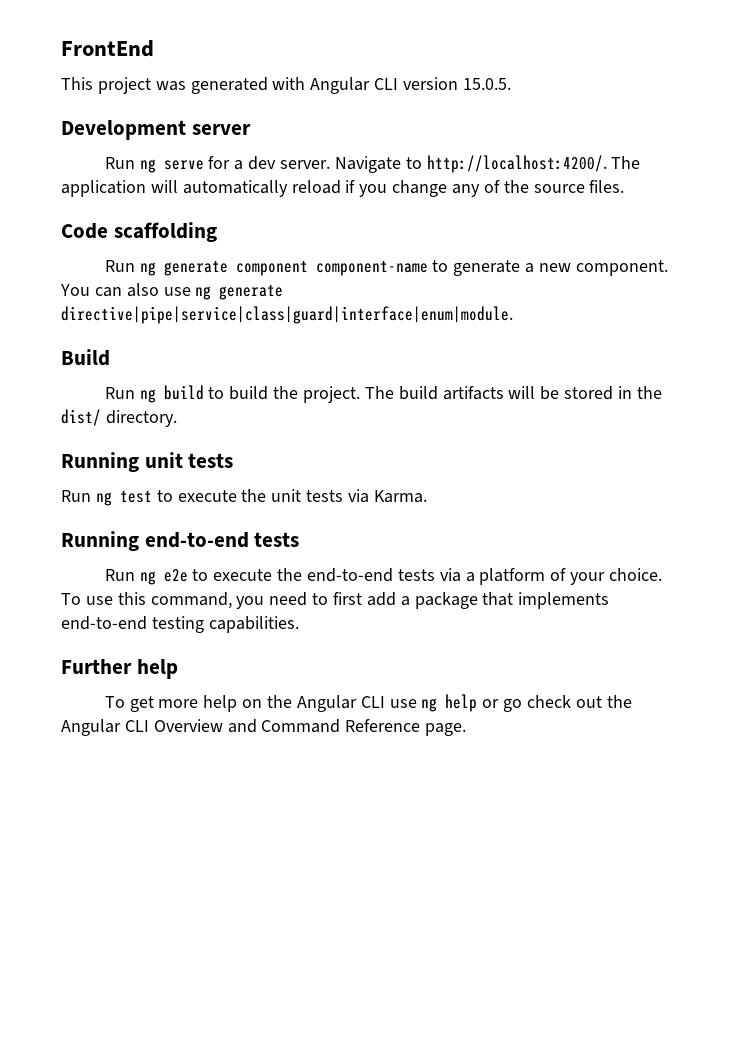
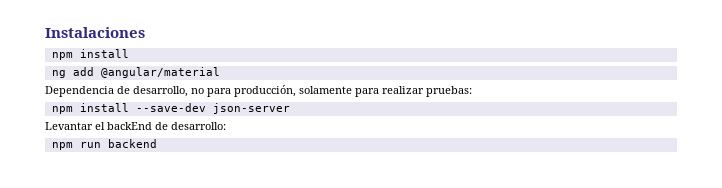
[61,40,154,57] [61,77,511,94] [61,120,251,140] [104,155,641,173] [61,180,625,197] [61,222,217,242] [104,260,668,276] [60,283,284,300] [61,306,513,324] [61,349,110,366] [104,385,662,403] [61,409,177,427] [61,452,234,472] [61,489,427,506] [61,531,300,551] [104,568,662,585] [61,592,610,609] [61,616,299,633] [61,659,178,679] [104,694,632,712] [61,719,467,736] FrontEnd // This project was generated with Angular CLI version 15.0.5. // Development server // Run ng serve for a dev server. Navigate to http://localhost:4200/. The application will automatically reload if you change any of the source files. // Code scaffolding // Run ng generate component component-name to generate a new component. You can also use ng generate directive|pipe|service|class|guard|interface|enum|module. // Build // Run ng build to build the project. The build artifacts will be stored in the dist/ directory. // Running unit tests // Run ng test to execute the unit tests via Karma. // Running end-to-end tests // Run ng e2e to execute the end-to-end tests via a platform of your choice. To use this command, you need to first add a package that implements end-to-end testing capabilities. // Further help // To get more help on the Angular CLI use ng help or go check out the Angular CLI Overview and Command Reference page. -> [45,27,145,38] [51,49,129,60] [51,67,220,78] [45,85,472,97] [51,103,290,114] [45,122,226,130] [51,139,157,150] Instalaciones // npm install // ng add @angular/material // Dependencia de desarrollo, no para producción, solamente para realizar pruebas: // npm install --save-dev json-server // Levantar el backEnd de desarrollo: // npm run backend

